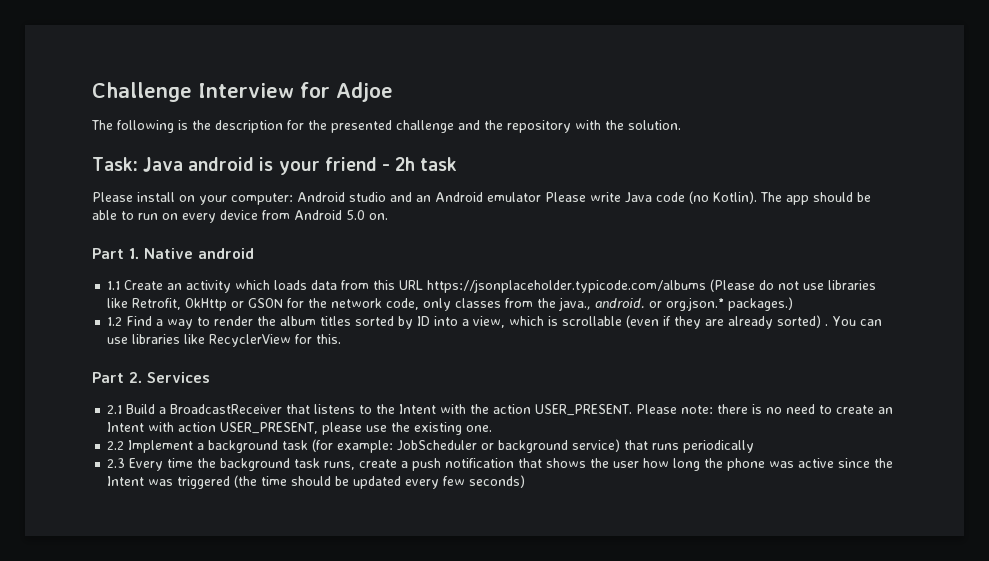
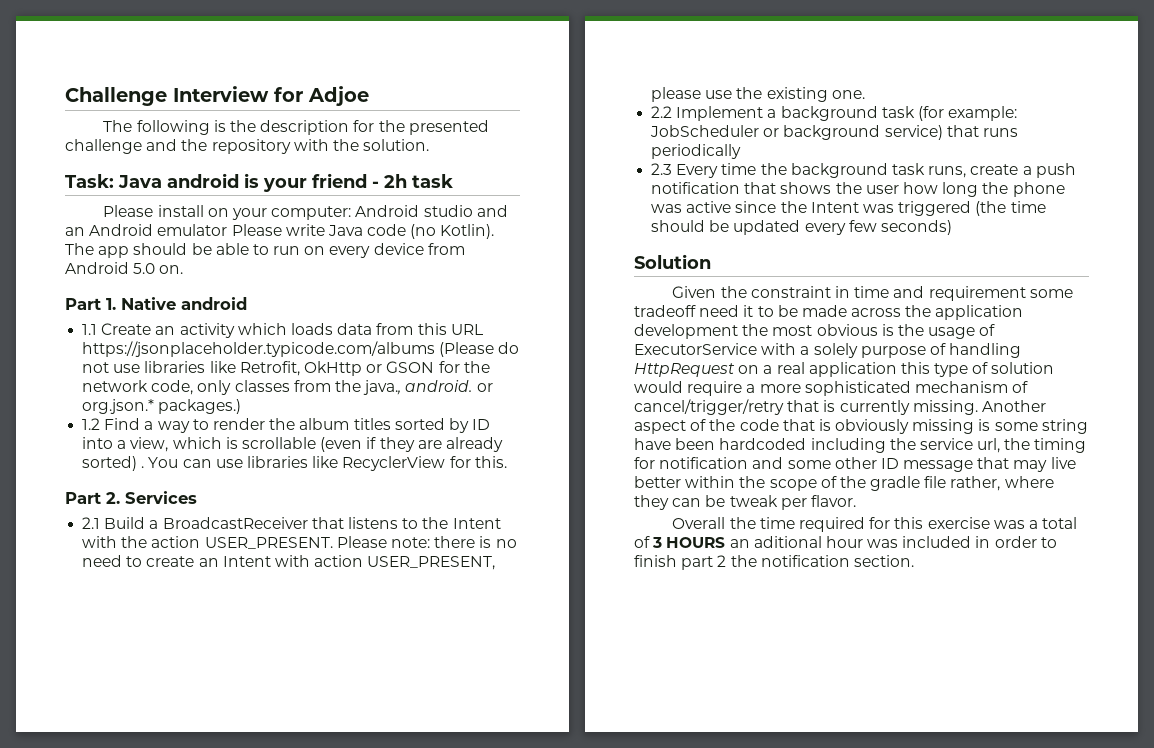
(526, 481) none -> [634,254,711,269] [672,286,1073,301] [634,305,1024,320] [634,324,996,339] [634,343,1022,358] [634,362,1055,377] [634,381,1029,396] [634,399,1046,415] [634,419,1088,434] [634,438,1087,453] [634,457,1076,472] [634,476,1054,491] [634,495,856,510] [672,517,1078,532] [634,536,1057,548] [634,555,914,570] // Solution // Given the constraint in time and requirement some tradeoff need it to be made across the application development the most obvious is the usage of ExecutorService with a solely purpose of handling HttpRequest on a real application this type of solution would require a more sophisticated mechanism of cancel/trigger/retry that is currently missing. Another aspect of the code that is obviously missing is some string have been hardcoded including the service url, the timing for notification and some other ID message that may live better within the scope of the gradle file rather, where they can be tweak per flavor. // Overall the time required for this exercise was a total of 3 HOURS an aditional hour was included in order to finish part 2 the notification section.

